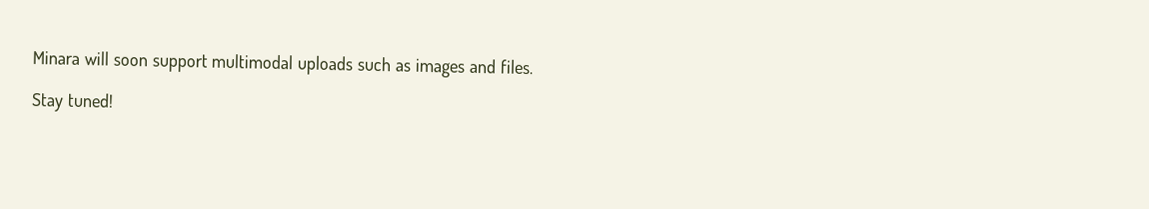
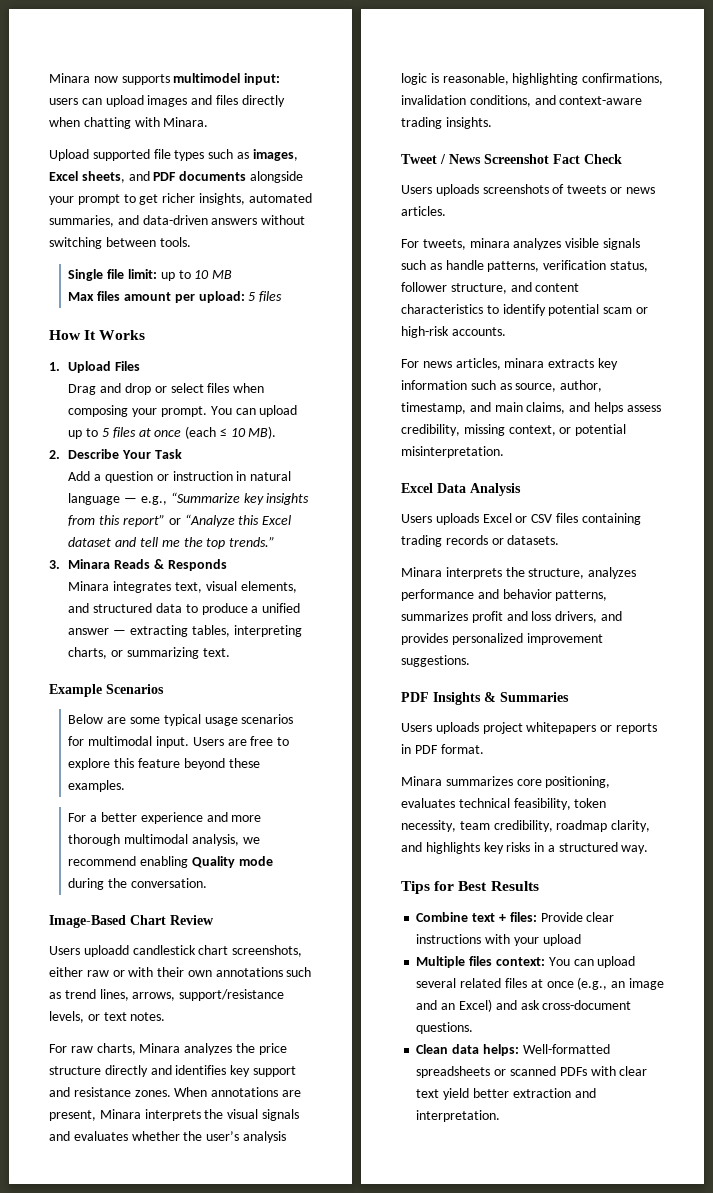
[32,51,533,78] [31,92,114,112] Minara will soon support multimodal uploads such as images and files. // Stay tuned! -> [49,73,281,85] [49,95,285,107] [49,117,209,129] [49,149,298,161] [49,171,303,183] [49,193,312,205] [49,215,306,227] [49,237,191,249] [68,269,233,281] [68,291,283,303] [49,330,146,340] [49,361,141,373] [68,383,265,395] [68,405,298,417] [68,426,277,439] [49,449,182,459] [68,471,292,483] [68,492,310,505] [68,514,292,527] [68,536,276,549] [49,559,227,571] [68,581,297,593] [68,603,301,615] [68,625,302,637] [68,647,230,659] [49,684,164,697] [68,714,294,726] [68,736,290,748] [68,758,260,770] [68,780,126,792] [68,812,262,824] [68,834,260,846] [68,856,273,868] [68,878,207,890] [49,915,214,928] [49,945,303,957] [49,967,312,977] [49,989,285,1001] [49,1011,166,1023] [49,1043,287,1055] [49,1065,296,1077] [49,1087,301,1097] [49,1109,299,1121] [49,1131,286,1143] [401,73,664,85] [401,95,643,107] [401,117,492,129] [401,154,622,164] [401,184,655,196] [401,206,446,216] [401,238,640,250] [401,260,648,272] [401,282,580,294] [401,304,648,316] [401,326,506,338] [401,358,618,370] [401,380,603,392] [401,402,661,414] [401,424,627,436] [401,446,504,458] [401,483,521,496] [401,513,641,525] [401,535,560,547] [401,567,637,579] [401,589,608,601] [401,611,622,623] [401,633,603,645] [401,655,470,667] [401,692,569,705] [401,722,657,734] [401,744,484,754] [401,776,611,788] [401,798,607,810] [401,820,651,832] [401,842,649,854] [401,881,539,894] [416,912,615,922] [416,934,581,946] [416,956,636,968] [416,977,664,990] [416,999,632,1012] [416,1022,474,1034] [416,1044,610,1056] [416,1066,648,1078] [416,1088,596,1100] [416,1110,501,1122] Minara now supports multimodel input: users can upload images and files directly when chatting with Minara. // Upload supported file types such as images, Excel sheets, and PDF documents alongside your prompt to get richer insights, automated summaries, and data-driven answers without switching between tools. // Single file limit: up to 10 MB // Max files amount per upload: 5 files // How It Works // 1. Upload Files // Drag and drop or select files when composing your prompt. You can upload up to 5 files at once (each ≤ 10 MB). // 2. Describe Your Task // Add a question or instruction in natural language — e.g., “Summarize key insights from this report” or “Analyze this Excel dataset and tell me the top trends.” // 3. Minara Reads & Responds // Minara integrates text, visual elements, and structured data to produce a unified answer — extracting tables, interpreting charts, or summarizing text. // Example Scenarios // Below are some typical usage scenarios for multimodal input. Users are free to explore this feature beyond these examples. // For a better experience and more thorough multimodal analysis, we recommend enabling Quality mode during the conversation. // Image-Based Chart Review // Users uploadd candlestick chart screenshots, either raw or with their own annotations such as trend lines, arrows, support/resistance levels, or text notes. // For raw charts, Minara analyzes the price structure directly and identifies key support and resistance zones. When annotations are present, Minara interprets the visual signals and evaluates whether the user’s analysis logic is reasonable, highlighting confirmations, invalidation conditions, and context-aware trading insights. // Tweet / News Screenshot Fact Check // Users uploads screenshots of tweets or news articles. // For tweets, minara analyzes visible signals such as handle patterns, verification status, follower structure, and content characteristics to identify potential scam or high-risk accounts. // For news articles, minara extracts key information such as source, author, timestamp, and main claims, and helps assess credibility, missing context, or potential misinterpretation. // Excel Data Analysis // Users uploads Excel or CSV files containing trading records or datasets. // Minara interprets the structure, analyzes performance and behavior patterns, summarizes profit and loss drivers, and provides personalized improvement suggestions. // PDF Insights & Summaries // Users uploads project whitepapers or reports in PDF format. // Minara summarizes core positioning, evaluates technical feasibility, token necessity, team credibility, roadmap clarity, and highlights key risks in a structured way. // Tips for Best Results // Combine text + files: Provide clear instructions with your upload // Multiple files context: You can upload several related files at once (e.g., an image and an Excel) and ask cross-document questions. // Clean data helps: Well-formatted spreadsheets or scanned PDFs with clear text yield better extraction and interpretation.

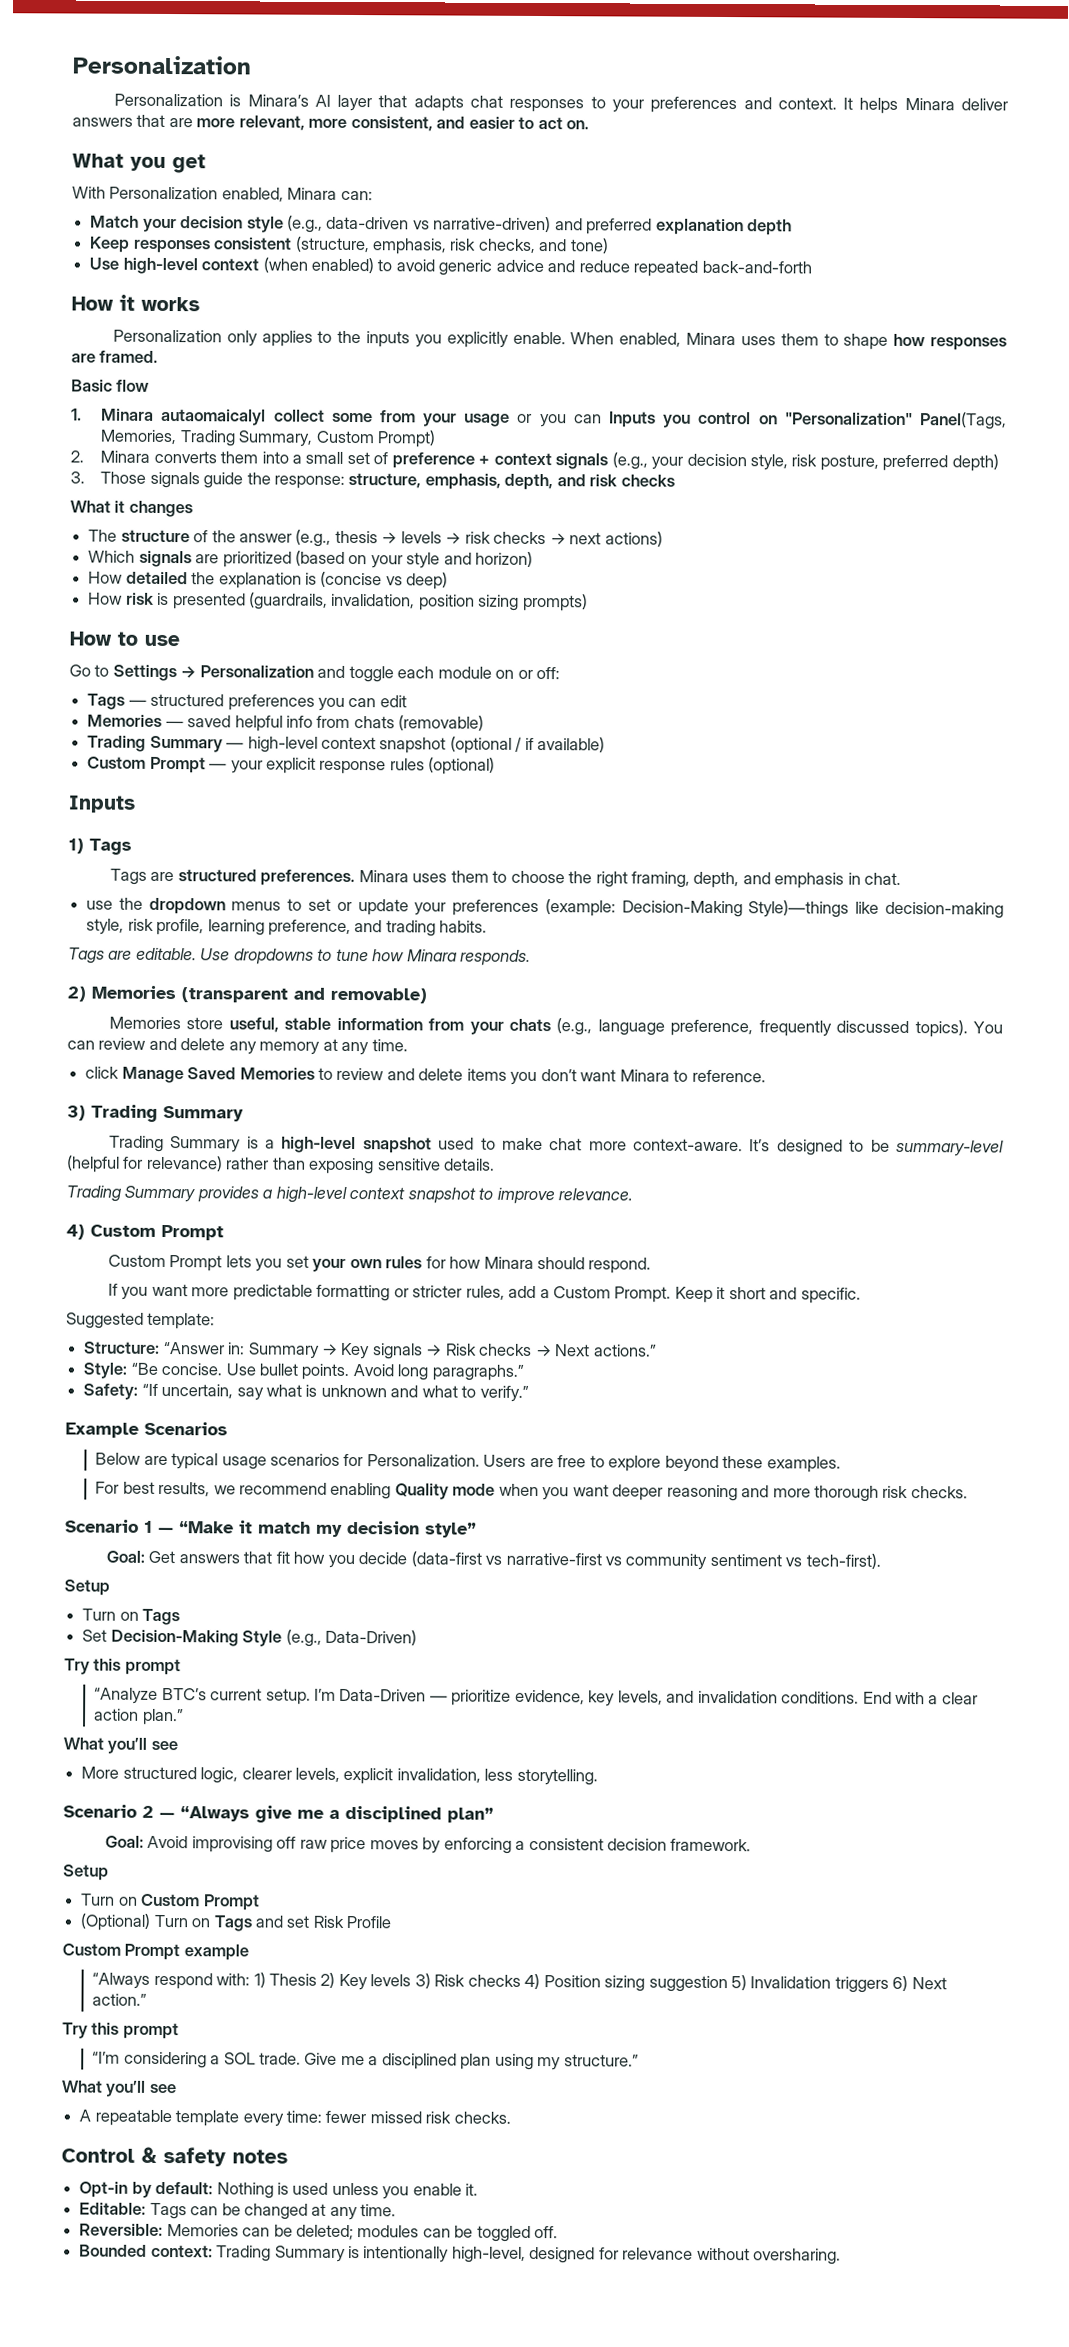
[49,73,281,85] [49,95,285,107] [49,117,209,129] [49,149,298,161] [49,171,303,183] [49,193,312,205] [49,215,306,227] [49,237,191,249] [68,269,233,281] [68,291,283,303] [49,330,146,340] [49,361,141,373] [68,383,265,395] [68,405,298,417] [68,426,277,439] [49,449,182,459] [68,471,292,483] [68,492,310,505] [68,514,292,527] [68,536,276,549] [49,559,227,571] [68,581,297,593] [68,603,301,615] [68,625,302,637] [68,647,230,659] Minara now supports multimodel input: users can upload images and files directly when chatting with Minara. // Upload supported file types such as images, Excel sheets, and PDF documents alongside your prompt to get richer insights, automated summaries, and data-driven answers without switching between tools. // Single file limit: up to 10 MB // Max files amount per upload: 5 files // How It Works // 1. Upload Files // Drag and drop or select files when composing your prompt. You can upload up to 5 files at once (each ≤ 10 MB). // 2. Describe Your Task // Add a question or instruction in natural language — e.g., “Summarize key insights from this report” or “Analyze this Excel dataset and tell me the top trends.” // 3. Minara Reads & Responds // Minara integrates text, visual elements, and structured data to produce a unified answer — extracting tables, interpreting charts, or summarizing text. -> [72,55,252,75] [113,93,1008,114] [72,114,590,132] [72,153,206,174] [72,186,373,202] [90,215,793,236] [89,236,609,255] [89,257,812,277] [71,294,200,312] [112,329,1007,351] [71,350,159,363] [71,379,150,392] [71,408,1008,430] [100,429,436,448] [70,450,999,472] [70,471,675,491] [70,500,193,518] [88,529,663,547] [88,550,534,569] [88,571,449,590] [88,592,588,612] [69,631,180,647] [69,664,561,683] [87,693,407,711] [87,714,485,732] [87,735,606,754] [87,756,496,775] [68,795,136,813] [68,838,132,855] [109,868,902,889] [86,897,1004,919] [86,918,488,937] [68,947,532,966] [67,985,427,1004] [108,1016,1004,1038] [67,1037,408,1056] [85,1066,766,1086] [67,1104,244,1122] [108,1135,1004,1157] [66,1155,496,1175] [66,1185,634,1205] [66,1224,224,1241] [107,1254,652,1274] [107,1283,861,1304] [66,1312,216,1330] [84,1341,657,1360] [83,1362,524,1381] [83,1383,529,1402] Personalization // Personalization is Minara’s AI layer that adapts chat responses to your preferences and context. It helps Minara deliver answers that are more relevant, more consistent, and easier to act on. // What you get // With Personalization enabled, Minara can: // Match your decision style (e.g., data-driven vs narrative-driven) and preferred explanation depth // Keep responses consistent (structure, emphasis, risk checks, and tone) // Use high-level context (when enabled) to avoid generic advice and reduce repeated back-and-forth // How it works // Personalization only applies to the inputs you explicitly enable. When enabled, Minara uses them to shape how responses are framed. // Basic flow // 1. Minara autaomaicalyl collect some from your usage or you can Inputs you control on "Personalization" Panel(Tags, Memories, Trading Summary, Custom Prompt) // 2. Minara converts them into a small set of preference + context signals (e.g., your decision style, risk posture, preferred depth) // 3. Those signals guide the response: structure, emphasis, depth, and risk checks // What it changes // The structure of the answer (e.g., thesis → levels → risk checks → next actions) // Which signals are prioritized (based on your style and horizon) // How detailed the explanation is (concise vs deep) // How risk is presented (guardrails, invalidation, position sizing prompts) // How to use // Go to Settings → Personalization and toggle each module on or off: // Tags — structured preferences you can edit // Memories — saved helpful info from chats (removable) // Trading Summary — high-level context snapshot (optional / if available) // Custom Prompt — your explicit response rules (optional) // Inputs // 1) Tags // Tags are structured preferences. Minara uses them to choose the right framing, depth, and emphasis in chat. // use the dropdown menus to set or update your preferences (example: Decision-Making Style)—things like decision-making style, risk profile, learning preference, and trading habits. // Tags are editable. Use dropdowns to tune how Minara responds. // 2) Memories (transparent and removable) // Memories store useful, stable information from your chats (e.g., language preference, frequently discussed topics). You can review and delete any memory at any time. // click Manage Saved Memories to review and delete items you don’t want Minara to reference. // 3) Trading Summary // Trading Summary is a high-level snapshot used to make chat more context-aware. It’s designed to be summary-level (helpful for relevance) rather than exposing sensitive details. // Trading Summary provides a high-level context snapshot to improve relevance. // 4) Custom Prompt // Custom Prompt lets you set your own rules for how Minara should respond. // If you want more predictable formatting or stricter rules, add a Custom Prompt. Keep it short and specific. // Suggested template: // Structure: “Answer in: Summary → Key signals → Risk checks → Next actions.” // Style: “Be concise. Use bullet points. Avoid long paragraphs.” // Safety: “If uncertain, say what is unknown and what to verify.”
[129,717,160,724] some -> (168, 1460) none
[88,736,189,748] multimodal input. -> [366,1454,480,1467] Personalization.
[114,758,180,768] this feature -> (662, 1463) none
[90,812,262,824] [68,834,239,846] a better experience and more thorough multimodal analysis, -> [122,1481,211,1497] best results,
[68,878,207,890] [49,915,214,928] [49,945,303,957] [49,967,312,977] [49,989,285,1001] [49,1011,166,1023] [49,1043,287,1055] [49,1065,296,1077] [49,1087,301,1097] [49,1109,299,1121] [49,1131,286,1143] [401,73,664,85] [401,95,643,107] [401,117,492,129] [401,154,622,164] [401,184,655,196] [401,206,446,216] [401,238,640,250] [401,260,648,272] [401,282,580,294] [401,304,648,316] [401,326,506,338] [401,358,618,370] [401,380,603,392] [401,402,661,414] [401,424,627,436] [401,446,504,458] [401,483,521,496] [401,513,641,525] [401,535,560,547] [401,567,637,579] [401,589,608,601] [401,611,622,623] [401,633,603,645] [401,655,470,667] [401,692,569,705] [401,722,657,734] [401,744,484,754] [401,776,611,788] [401,798,607,810] [401,820,651,832] [401,842,649,854] [401,881,539,894] [416,912,615,922] [416,934,581,946] [416,956,636,968] [416,977,664,990] [416,999,632,1012] [416,1022,474,1034] [416,1044,610,1056] [416,1066,648,1078] [416,1088,596,1100] [416,1110,501,1122] during the conversation. // Image-Based Chart Review // Users uploadd candlestick chart screenshots, either raw or with their own annotations such as trend lines, arrows, support/resistance levels, or text notes. // For raw charts, Minara analyzes the price structure directly and identifies key support and resistance zones. When annotations are present, Minara interprets the visual signals and evaluates whether the user’s analysis logic is reasonable, highlighting confirmations, invalidation conditions, and context-aware trading insights. // Tweet / News Screenshot Fact Check // Users uploads screenshots of tweets or news articles. // For tweets, minara analyzes visible signals such as handle patterns, verification status, follower structure, and content characteristics to identify potential scam or high-risk accounts. // For news articles, minara extracts key information such as source, author, timestamp, and main claims, and helps assess credibility, missing context, or potential misinterpretation. // Excel Data Analysis // Users uploads Excel or CSV files containing trading records or datasets. // Minara interprets the structure, analyzes performance and behavior patterns, summarizes profit and loss drivers, and provides personalized improvement suggestions. // PDF Insights & Summaries // Users uploads project whitepapers or reports in PDF format. // Minara summarizes core positioning, evaluates technical feasibility, token necessity, team credibility, roadmap clarity, and highlights key risks in a structured way. // Tips for Best Results // Combine text + files: Provide clear instructions with your upload // Multiple files context: You can upload several related files at once (e.g., an image and an Excel) and ask cross-document questions. // Clean data helps: Well-formatted spreadsheets or scanned PDFs with clear text yield better extraction and interpretation. -> [498,1483,968,1502] [65,1519,477,1538] [105,1550,881,1570] [64,1579,110,1596] [82,1608,181,1626] [82,1629,417,1647] [64,1658,181,1676] [94,1687,978,1707] [94,1708,184,1726] [63,1737,178,1754] [81,1766,598,1786] [63,1804,494,1823] [104,1835,752,1854] [63,1864,109,1881] [81,1893,260,1911] [80,1913,392,1932] [62,1943,249,1961] [92,1972,947,1993] [92,1993,148,2006] [62,2022,179,2040] [92,2051,639,2071] [62,2080,177,2097] [79,2109,511,2127] [61,2146,288,2167] [79,2181,479,2200] [79,2202,397,2221] [79,2223,559,2242] [79,2244,842,2265] when you want deeper reasoning and more thorough risk checks. // Scenario 1 — “Make it match my decision style” // Goal: Get answers that fit how you decide (data-first vs narrative-first vs community sentiment vs tech-first). // Setup // Turn on Tags // Set Decision-Making Style (e.g., Data-Driven) // Try this prompt // “Analyze BTC’s current setup. I’m Data-Driven — prioritize evidence, key levels, and invalidation conditions. End with a clear action plan.” // What you’ll see // More structured logic, clearer levels, explicit invalidation, less storytelling. // Scenario 2 — “Always give me a disciplined plan” // Goal: Avoid improvising off raw price moves by enforcing a consistent decision framework. // Setup // Turn on Custom Prompt // (Optional) Turn on Tags and set Risk Profile // Custom Prompt example // “Always respond with: 1) Thesis 2) Key levels 3) Risk checks 4) Position sizing suggestion 5) Invalidation triggers 6) Next action.” // Try this prompt // “I’m considering a SOL trade. Give me a disciplined plan using my structure.” // What you’ll see // A repeatable template every time: fewer missed risk checks. // Control & safety notes // Opt-in by default: Nothing is used unless you enable it. // Editable: Tags can be changed at any time. // Reversible: Memories can be deleted; modules can be toggled off. // Bounded context: Trading Summary is intentionally high-level, designed for relevance without oversharing.

